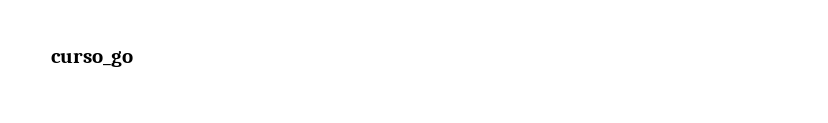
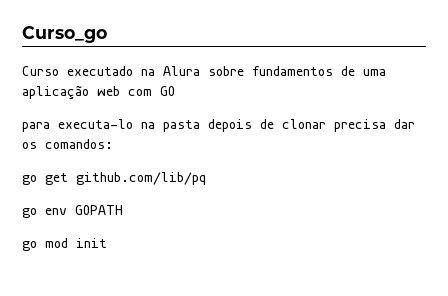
[51,51,133,67] curso_go -> [22,26,107,43] [22,66,386,76] [22,85,175,100] [22,119,415,132] [22,139,113,149] [22,172,206,185] [22,205,123,218] [22,238,107,251] Curso_go // Curso executado na Alura sobre fundamentos de uma aplicação web com GO // para executa-lo na pasta depois de clonar precisa dar os comandos: // go get github.com/lib/pq // go env GOPATH // go mod init

